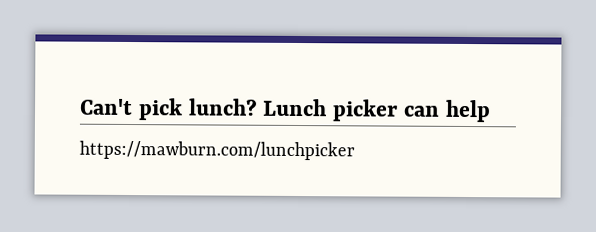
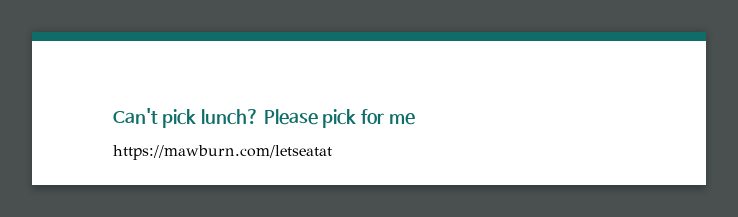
[263,98,491,123] [79,140,355,161] Lunch picker can help // https://mawburn.com/lunchpicker -> [263,109,416,128] [113,145,332,160] Please pick for me // https://mawburn.com/letseatat

